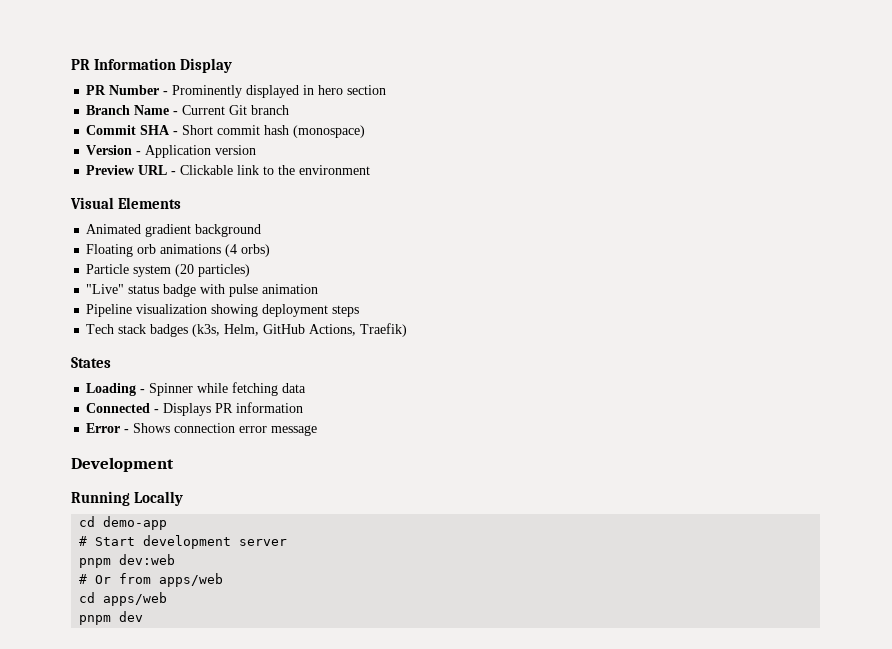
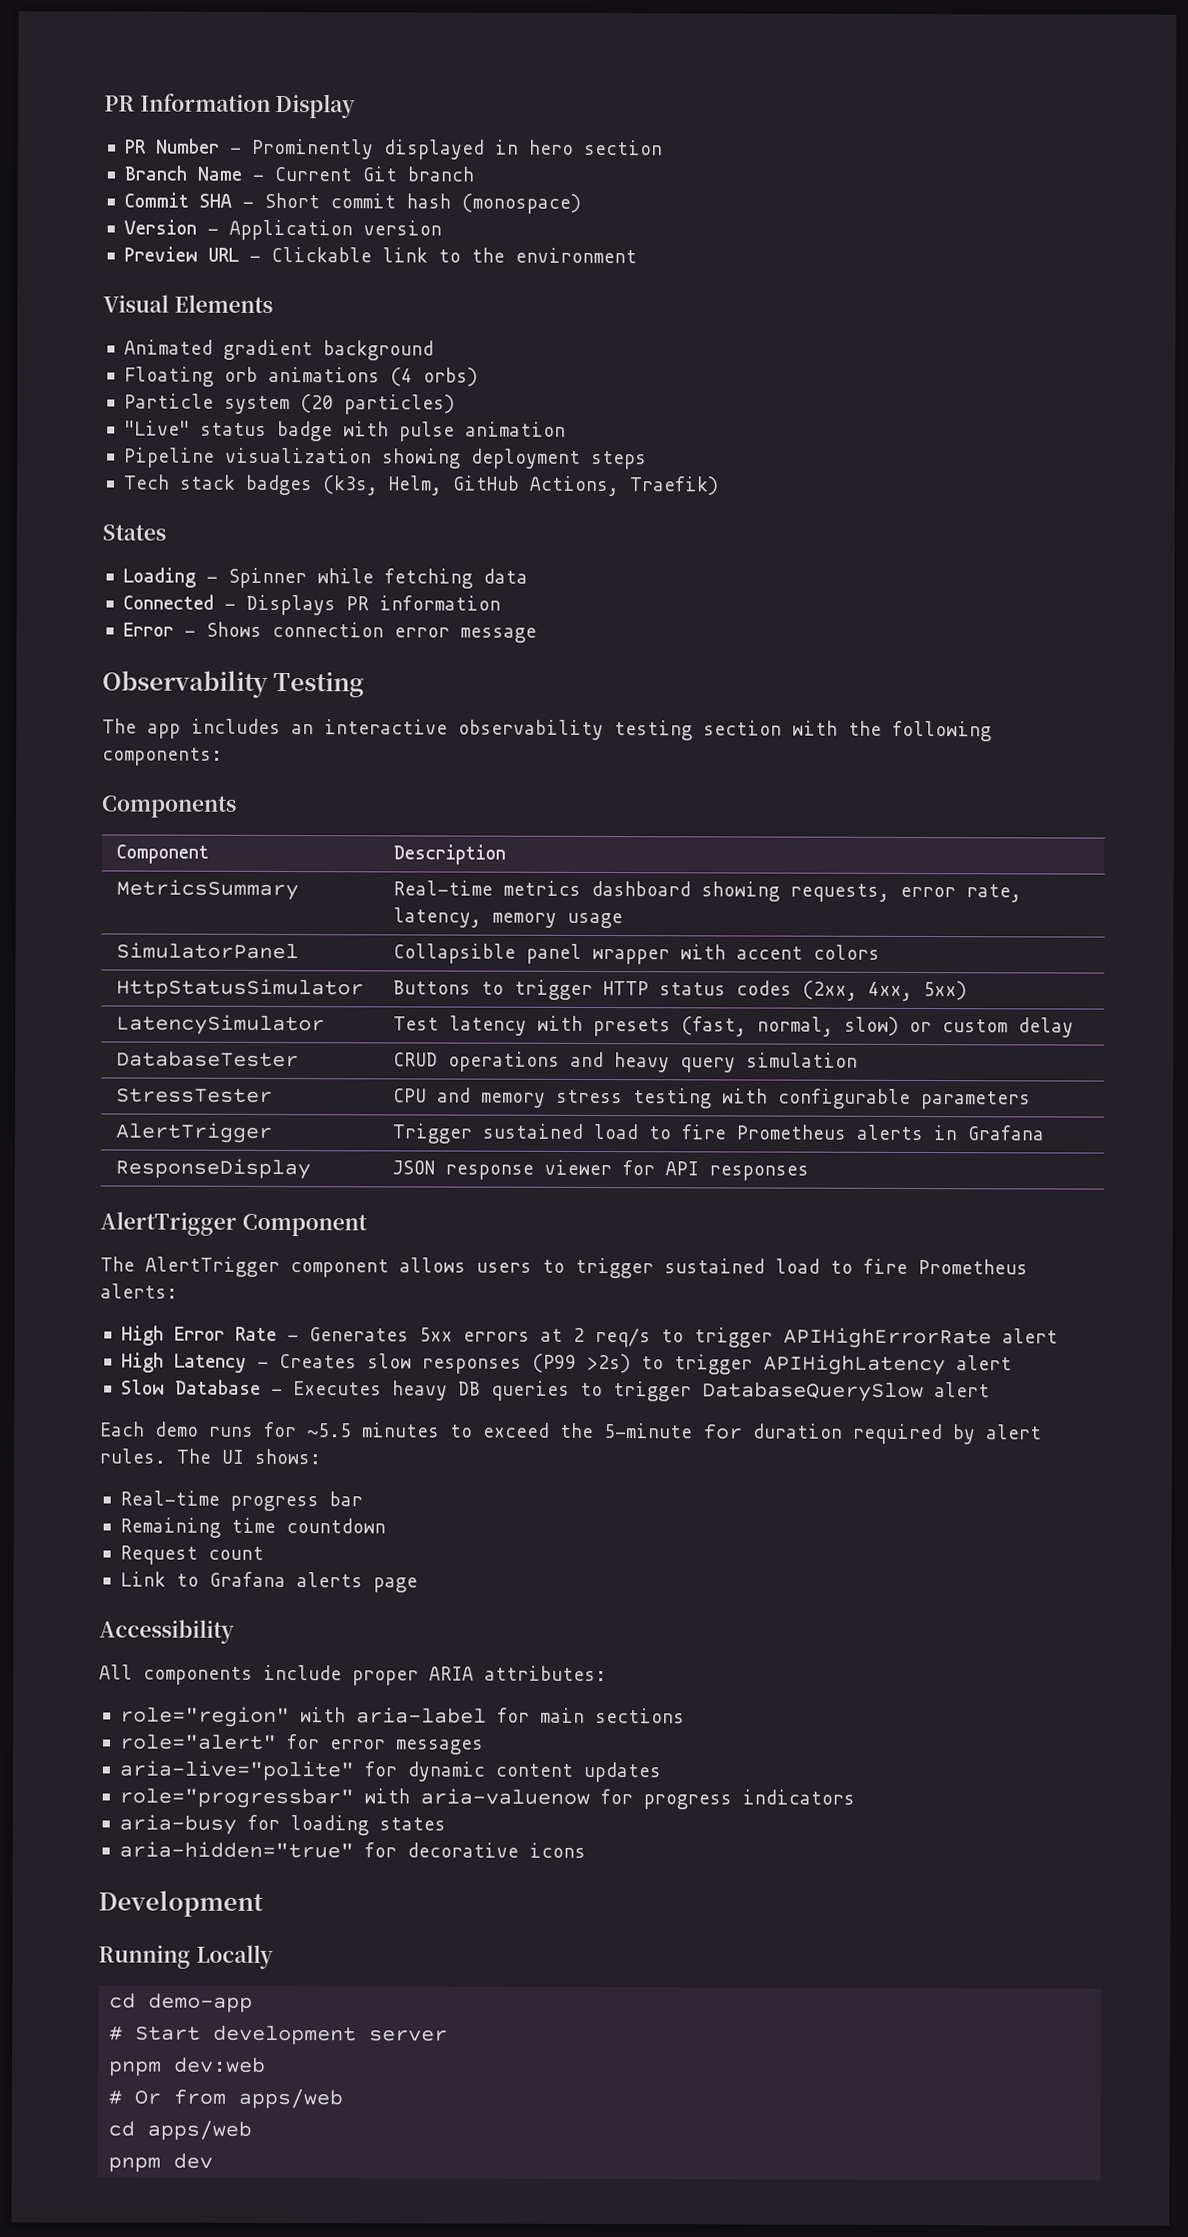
(318, 430) none -> [102,670,365,698] [102,718,992,742] [102,747,223,766] [101,795,237,818] [115,844,209,864] [392,844,506,865] [115,879,299,901] [392,880,1022,903] [392,907,623,929] [115,942,299,960] [392,943,880,965] [115,978,364,1000] [392,979,967,1001] [115,1014,325,1036] [392,1015,1074,1038] [115,1050,299,1068] [392,1051,858,1073] [115,1088,273,1103] [392,1087,1031,1110] [114,1122,272,1143] [391,1123,1044,1144] [114,1158,311,1180] [391,1159,809,1181] [100,1211,368,1237] [100,1256,1028,1279] [100,1283,178,1299] [120,1325,1058,1349] [120,1352,1012,1376] [120,1379,990,1403] [99,1421,1042,1445] [99,1448,321,1465] [119,1490,363,1512] [119,1517,386,1538] [119,1545,264,1565] [119,1571,418,1593] [99,1619,235,1644] [99,1664,607,1686] [119,1706,685,1728] [119,1733,484,1755] [118,1760,661,1783] [118,1787,855,1810] [118,1814,446,1836] [118,1841,586,1859] // Observability Testing // The app includes an interactive observability testing section with the following components: // Components // Component | Description // MetricsSummary | Real-time metrics dashboard showing requests, error rate, latency, memory usage // SimulatorPanel | Collapsible panel wrapper with accent colors // HttpStatusSimulator | Buttons to trigger HTTP status codes (2xx, 4xx, 5xx) // LatencySimulator | Test latency with presets (fast, normal, slow) or custom delay // DatabaseTester | CRUD operations and heavy query simulation // StressTester | CPU and memory stress testing with configurable parameters // AlertTrigger | Trigger sustained load to fire Prometheus alerts in Grafana // ResponseDisplay | JSON response viewer for API responses // AlertTrigger Component // The AlertTrigger component allows users to trigger sustained load to fire Prometheus alerts: // High Error Rate - Generates 5xx errors at 2 req/s to trigger APIHighErrorRate alert // High Latency - Creates slow responses (P99 >2s) to trigger APIHighLatency alert // Slow Database - Executes heavy DB queries to trigger DatabaseQuerySlow alert // Each demo runs for ~5.5 minutes to exceed the 5-minute for duration required by alert rules. The UI shows: // Real-time progress bar // Remaining time countdown // Request count // Link to Grafana alerts page // Accessibility // All components include proper ARIA attributes: // role="region" with aria-label for main sections // role="alert" for error messages // aria-live="polite" for dynamic content updates // role="progressbar" with aria-valuenow for progress indicators // aria-busy for loading states // aria-hidden="true" for decorative icons

